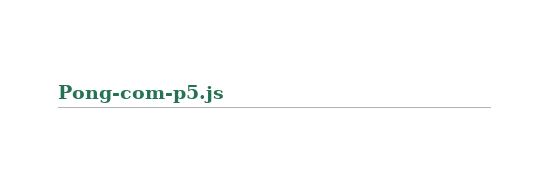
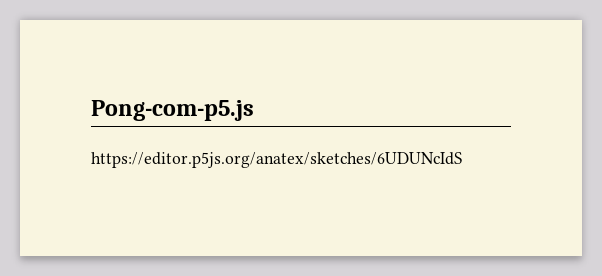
(224, 94) none -> [91,152,462,168] // https://editor.p5js.org/anatex/sketches/6UDUNcIdS

